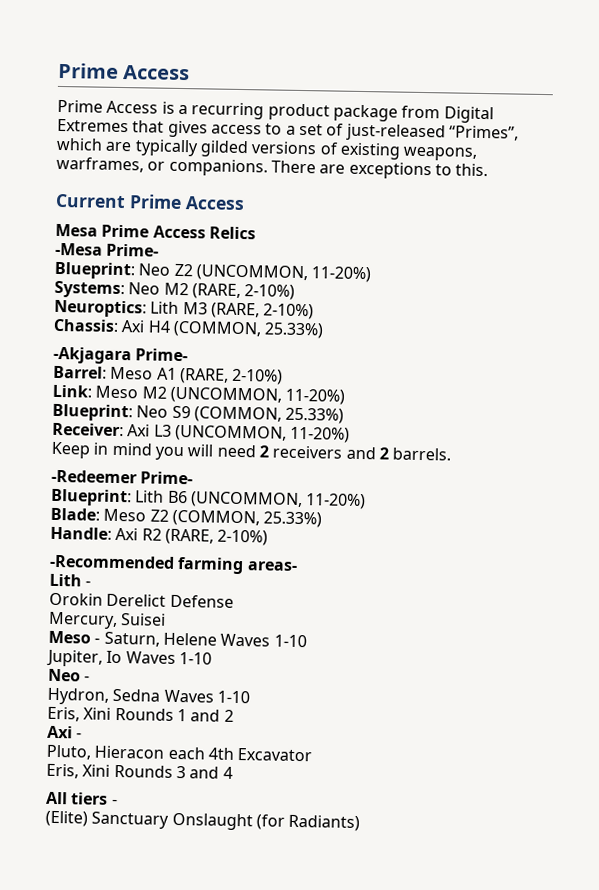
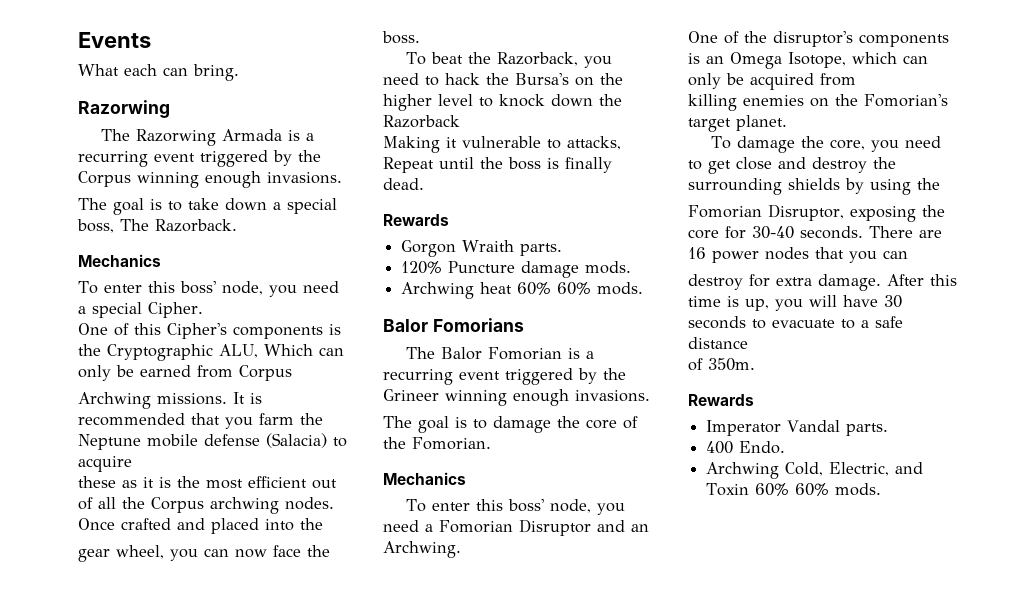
[58,62,191,81] [57,99,494,124] [57,118,519,142] [56,137,478,161] [56,156,489,180] [55,193,245,211] [55,223,256,240] [55,242,160,257] [54,261,372,283] [54,280,296,300] [54,299,315,320] [53,318,325,339] [53,346,189,365] [53,365,284,385] [52,384,346,405] [52,403,345,424] [52,422,351,443] [51,441,452,461] [51,469,194,485] [50,488,367,510] [50,507,323,528] [50,526,269,546] [49,554,298,575] [49,573,92,587] [49,592,234,608] [48,611,167,629] [48,630,307,648] [46,649,212,667] [48,668,91,682] [47,687,250,705] [47,706,234,722] [47,725,83,739] [46,744,313,762] [46,763,233,779] [46,791,118,806] [45,810,361,832] Prime Access // Prime Access is a recurring product package from Digital Extremes that gives access to a set of just-released “Primes”, which are typically gilded versions of existing weapons, warframes, or companions. There are exceptions to this. // Current Prime Access // Mesa Prime Access Relics // -Mesa Prime- // Blueprint: Neo Z2 (UNCOMMON, 11-20%) // Systems: Neo M2 (RARE, 2-10%) // Neuroptics: Lith M3 (RARE, 2-10%) // Chassis: Axi H4 (COMMON, 25.33%) // -Akjagara Prime- // Barrel: Meso A1 (RARE, 2-10%) // Link: Meso M2 (UNCOMMON, 11-20%) // Blueprint: Neo S9 (COMMON, 25.33%) // Receiver: Axi L3 (UNCOMMON, 11-20%) // Keep in mind you will need 2 receivers and 2 barrels. // -Redeemer Prime- // Blueprint: Lith B6 (UNCOMMON, 11-20%) // Blade: Meso Z2 (COMMON, 25.33%) // Handle: Axi R2 (RARE, 2-10%) // -Recommended farming areas- // Lith - // Orokin Derelict Defense // Mercury, Suisei // Meso - Saturn, Helene Waves 1-10 // Jupiter, Io Waves 1-10 // Neo - // Hydron, Sedna Waves 1-10 // Eris, Xini Rounds 1 and 2 // Axi - // Pluto, Hieracon each 4th Excavator // Eris, Xini Rounds 3 and 4 // All tiers - // (Elite) Sanctuary Onslaught (for Radiants) -> [78,32,151,48] [78,64,239,81] [78,100,170,118] [100,129,314,146] [78,150,321,167] [78,171,342,188] [78,198,337,215] [77,219,237,233] [78,254,161,267] [78,281,339,297] [78,302,203,318] [78,323,341,339] [78,344,344,361] [78,365,292,381] [78,392,262,409] [78,413,323,429] [78,433,347,450] [78,456,132,472] [78,476,337,489] [78,497,334,514] [78,518,323,534] [78,545,330,562] [382,31,420,44] [405,52,612,68] [383,73,623,86] [383,94,622,111] [383,115,460,128] [383,136,621,153] [383,157,612,173] [383,178,424,190] [383,214,449,226] [401,240,563,257] [401,261,632,278] [401,282,644,299] [383,318,524,332] [405,347,594,360] [383,368,626,385] [383,389,650,406] [383,416,638,433] [383,437,491,450] [383,472,466,485] [405,499,625,515] [383,519,649,536] [383,541,461,558] [688,31,949,47] [688,52,928,69] [688,73,856,90] [688,94,948,111] [688,115,787,132] [710,136,941,153] [688,157,896,174] [688,178,940,195] [688,204,945,222] [688,226,942,239] [688,247,908,263] [688,274,957,291] [688,295,902,311] [688,316,903,329] [688,337,748,349] [688,358,755,371] [688,394,754,406] [706,420,889,436] [706,441,786,454] [706,462,924,479] [706,483,882,496] Events // What each can bring. // Razorwing // The Razorwing Armada is a recurring event triggered by the Corpus winning enough invasions. // The goal is to take down a special boss, The Razorback. // Mechanics // To enter this boss' node, you need a special Cipher. // One of this Cipher's components is the Cryptographic ALU, Which can only be earned from Corpus // Archwing missions. It is recommended that you farm the Neptune mobile defense (Salacia) to acquire // these as it is the most efficient out of all the Corpus archwing nodes. Once crafted and placed into the // gear wheel, you can now face the boss. // To beat the Razorback, you need to hack the Bursa's on the higher level to knock down the Razorback // Making it vulnerable to attacks, Repeat until the boss is finally dead. // Rewards // Gorgon Wraith parts. // 120% Puncture damage mods. // Archwing heat 60% 60% mods. // Balor Fomorians // The Balor Fomorian is a recurring event triggered by the Grineer winning enough invasions. // The goal is to damage the core of the Fomorian. // Mechanics // To enter this boss' node, you need a Fomorian Disruptor and an Archwing. // One of the disruptor's components is an Omega Isotope, which can only be acquired from // killing enemies on the Fomorian's target planet. // To damage the core, you need to get close and destroy the surrounding shields by using the // Fomorian Disruptor, exposing the core for 30-40 seconds. There are 16 power nodes that you can // destroy for extra damage. After this time is up, you will have 30 seconds to evacuate to a safe distance // of 350m. // Rewards // Imperator Vandal parts. // 400 Endo. // Archwing Cold, Electric, and Toxin 60% 60% mods.

